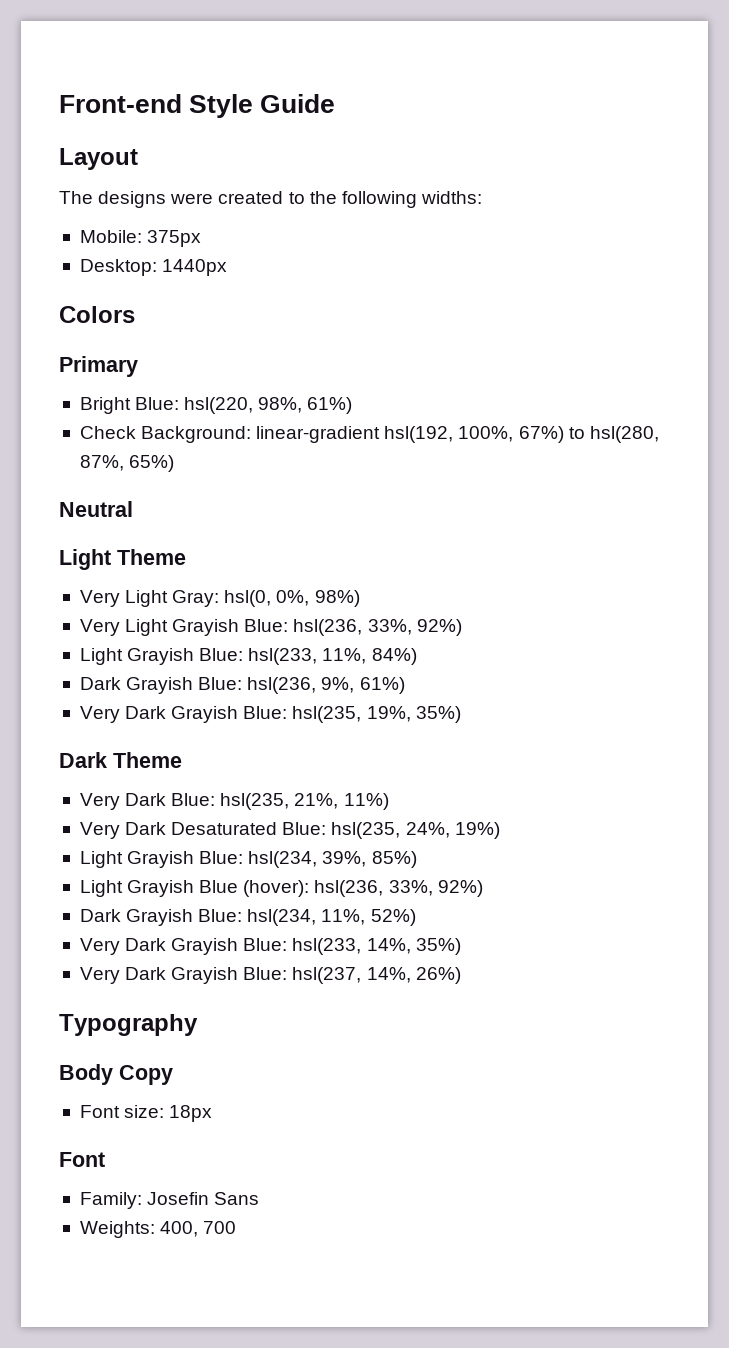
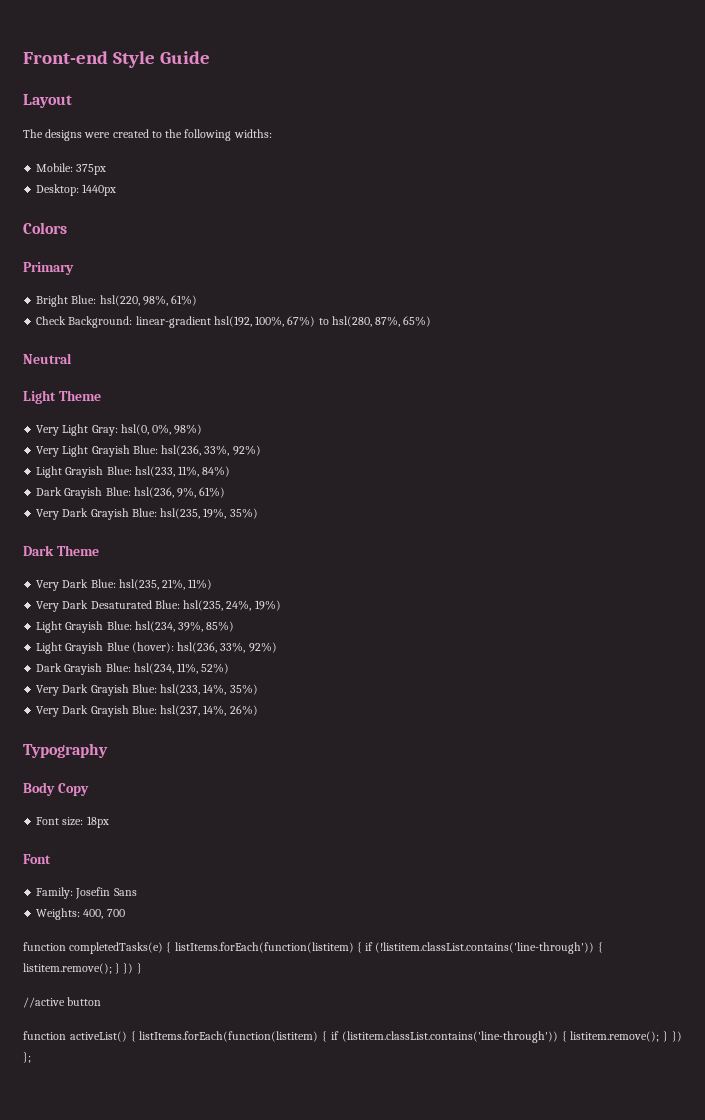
(237, 1227) none -> [23,942,603,954] [23,963,142,974] [23,997,102,1008] [23,1031,682,1043] [23,1052,31,1063] // function completedTasks(e) { listItems.forEach(function(listitem) { if (!listitem.classList.contains('line-through')) { listitem.remove(); } }) } // //active button // function activeList() { listItems.forEach(function(listitem) { if (listitem.classList.contains('line-through')) { listitem.remove(); } }) };

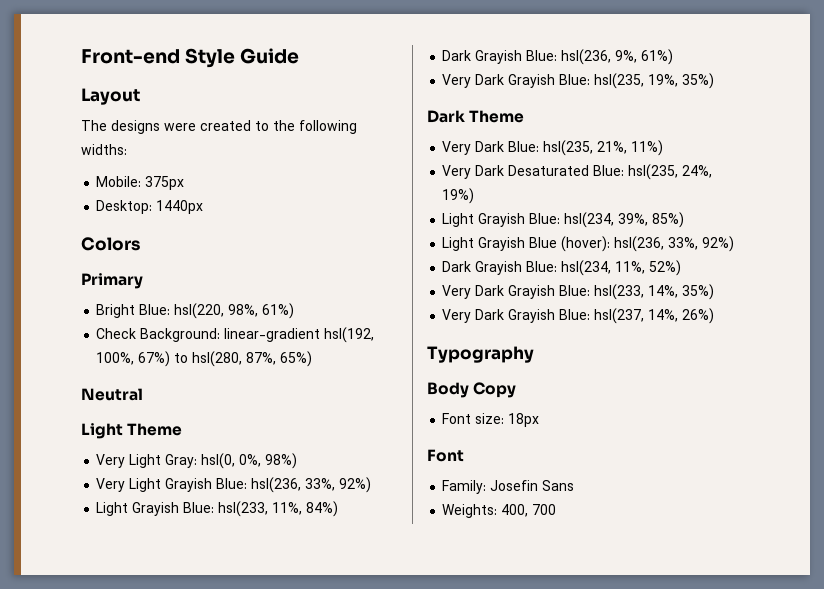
[23,942,603,954] [23,963,142,974] [23,997,102,1008] [23,1031,682,1043] [23,1052,31,1063] // function completedTasks(e) { listItems.forEach(function(listitem) { if (!listitem.classList.contains('line-through')) { listitem.remove(); } }) } // //active button // function activeList() { listItems.forEach(function(listitem) { if (listitem.classList.contains('line-through')) { listitem.remove(); } }) }; -> (557, 509) none

